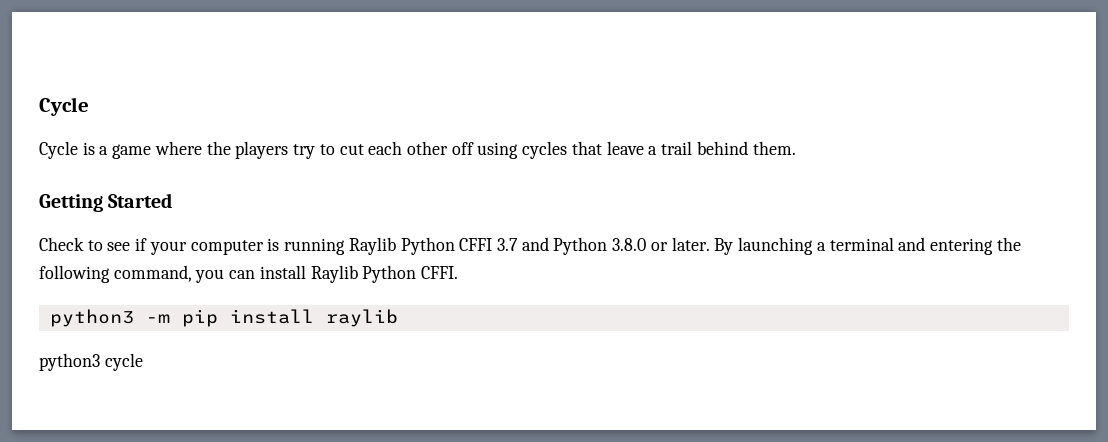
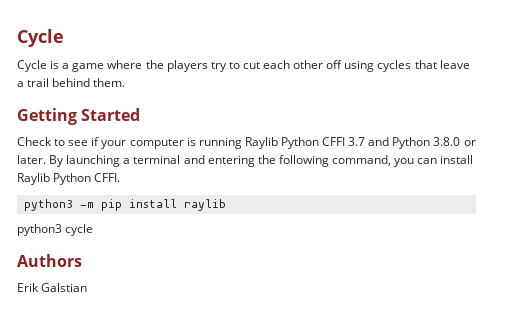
(143, 362) none -> [17,254,82,267] [17,283,88,292] // Authors // Erik Galstian

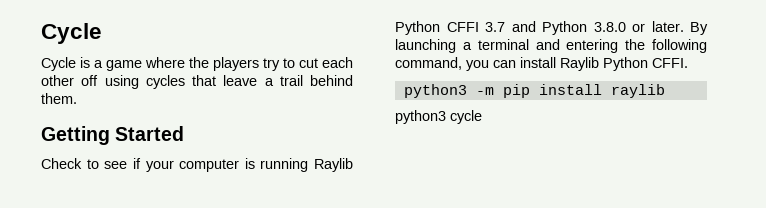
[17,254,82,267] [17,283,88,292] // Authors // Erik Galstian -> (482, 117) none

